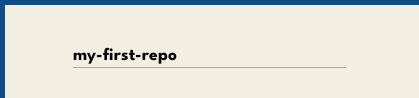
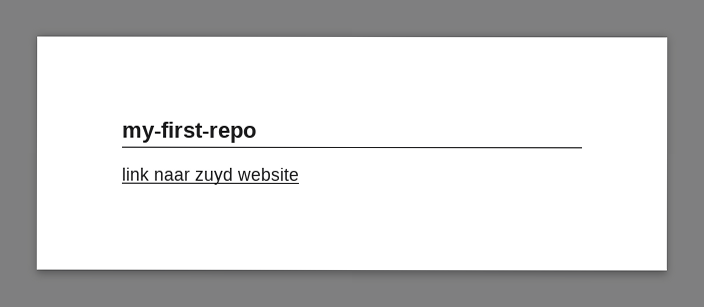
(177, 55) none -> [121,167,299,185] // link naar zuyd website

